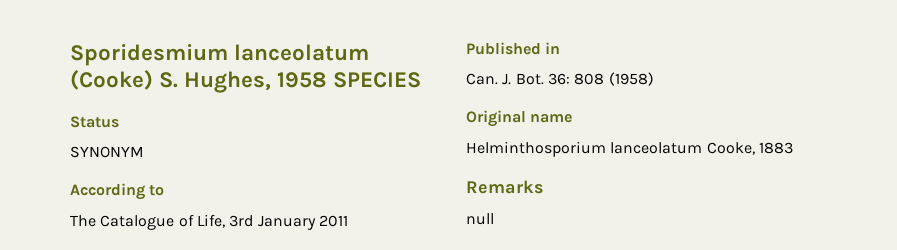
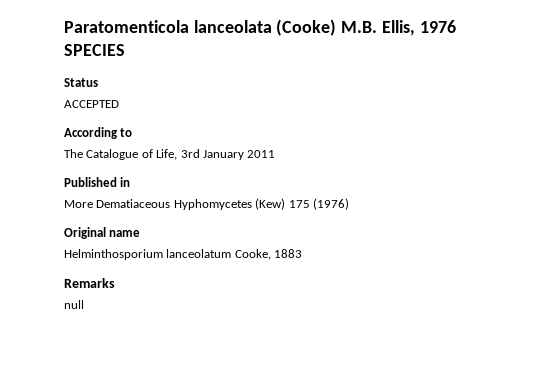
[70,44,370,66] [70,70,328,93] Sporidesmium lanceolatum (Cooke) S. Hughes, 1958 -> [64,19,456,36] Paratomenticola lanceolata (Cooke) M.B. Ellis, 1976
[70,146,144,158] SYNONYM -> [64,100,119,108] ACCEPTED
[466,72,654,86] Can. J. Bot. 36: 808 (1958) -> [64,198,349,210] More Dematiaceous Hyphomycetes (Kew) 175 (1976)

